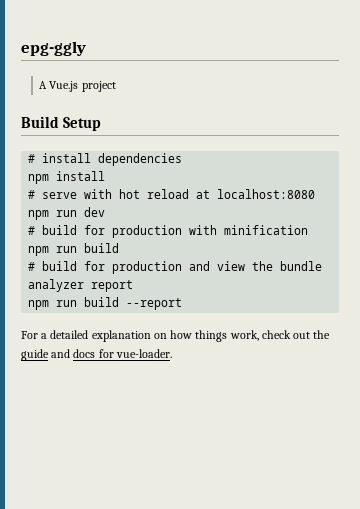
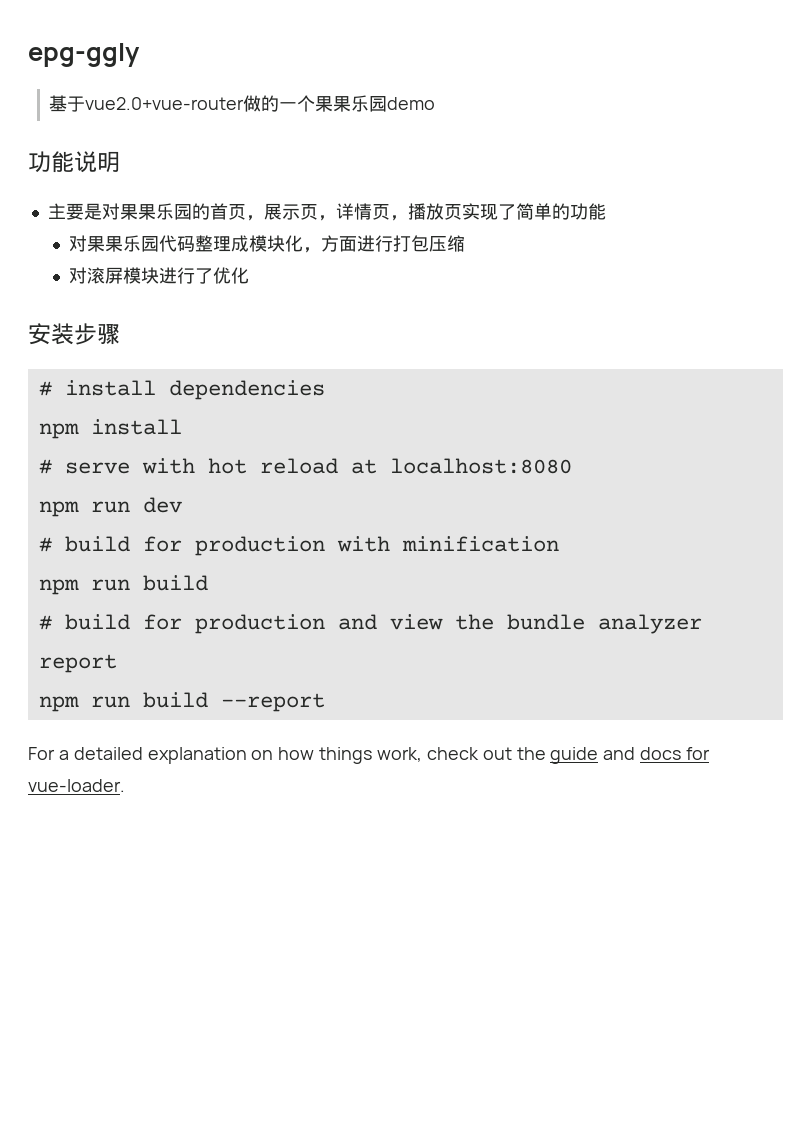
[39,81,116,92] [21,116,102,131] A Vue.js project // Build Setup -> [49,95,436,112] [28,151,120,173] [47,203,606,221] [69,235,466,253] [69,267,250,284] [28,323,120,345] 基于vue2.0+vue-router做的一个果果乐园demo // 功能说明 // 主要是对果果乐园的首页，展示页，详情页，播放页实现了简单的功能 // 对果果乐园代码整理成模块化，方面进行打包压缩 // 对滚屏模块进行了优化 // 安装步骤

